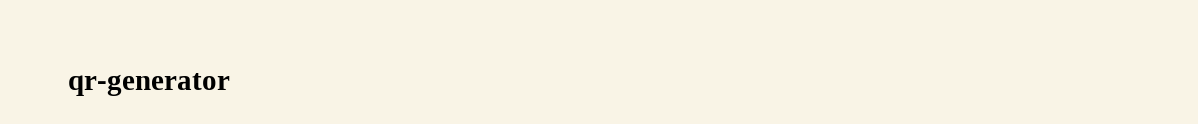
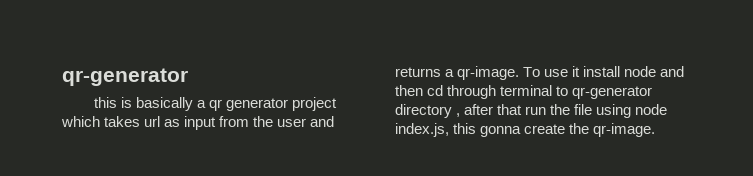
[68,73,230,96] qr-generator -> [62,68,188,86] [93,97,338,111] [61,116,335,130] [395,66,685,80] [395,85,653,99] [395,104,668,118] [395,123,656,137] qr-generator // this is basically a qr generator project which takes url as input from the user and returns a qr-image. To use it install node and then cd through terminal to qr-generator directory , after that run the file using node index.js, this gonna create the qr-image.

